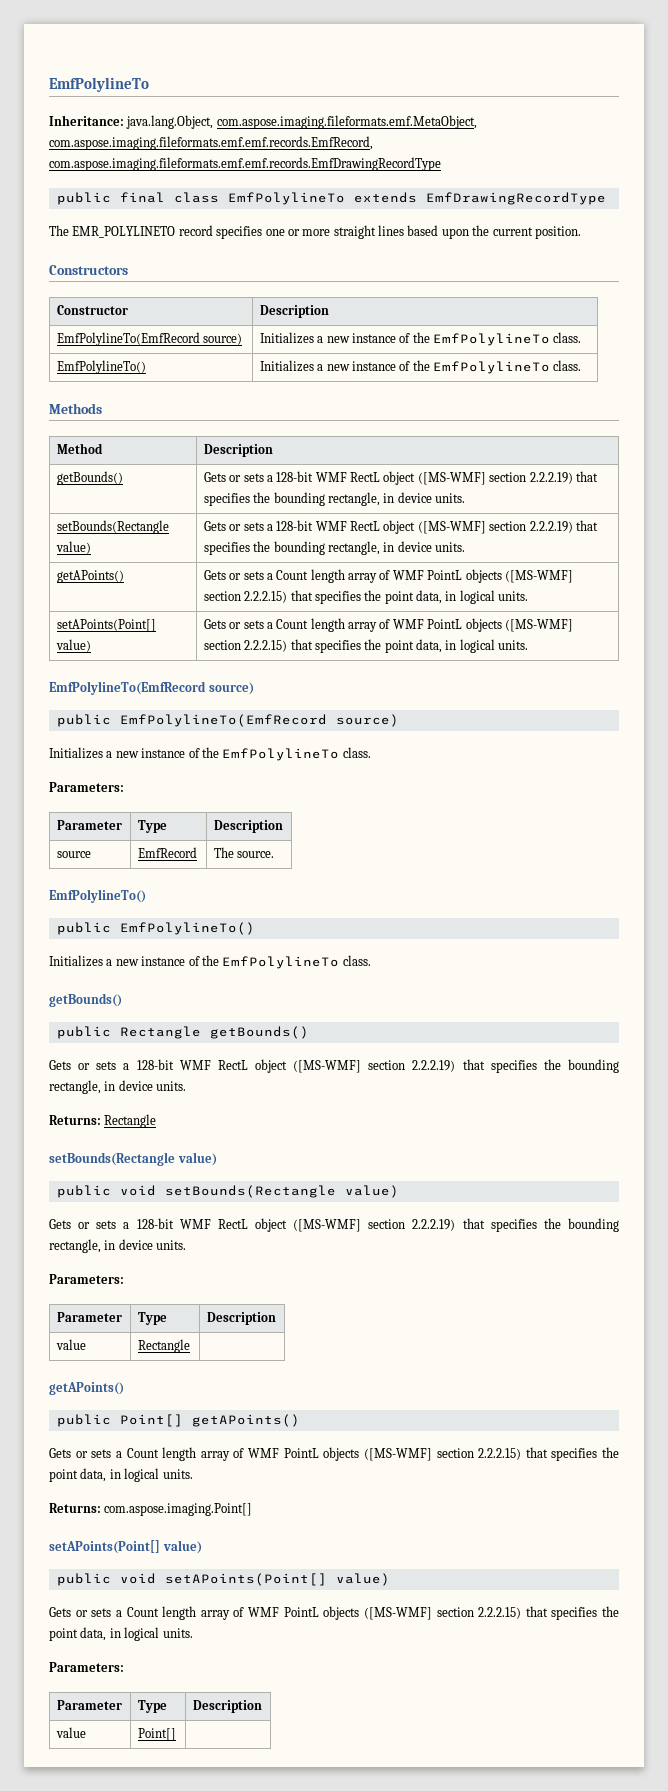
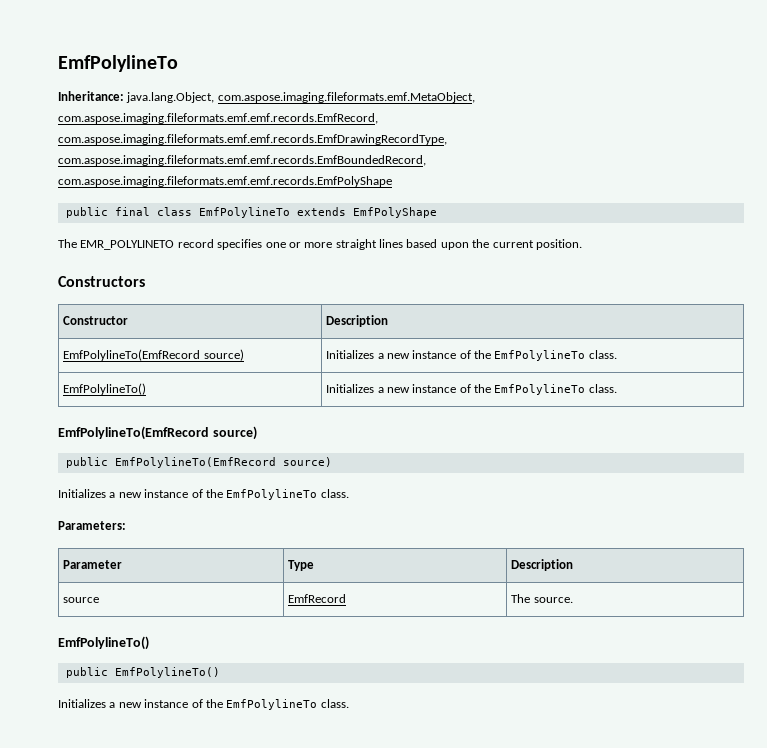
[49,157,441,171] com.aspose.imaging.fileformats.emf.emf.records.EmfDrawingRecordType -> [58,134,447,145] [58,155,426,166] [58,176,392,187] com.aspose.imaging.fileformats.emf.emf.records.EmfDrawingRecordType, com.aspose.imaging.fileformats.emf.emf.records.EmfBoundedRecord, com.aspose.imaging.fileformats.emf.emf.records.EmfPolyShape
[425,192,606,205] EmfDrawingRecordType -> [352,207,437,218] EmfPolyShape
[49,403,102,414] [56,443,103,454] [203,444,273,457] [56,471,123,485] [203,471,598,485] [203,492,466,506] [56,520,169,534] [55,541,91,554] [203,520,598,534] [203,541,466,555] [56,570,124,583] [203,569,573,583] [203,590,529,604] [56,619,156,632] [55,639,91,652] [203,618,573,632] [203,639,529,653] // Methods // Method | Description // getBounds() | Gets or sets a 128-bit WMF RectL object ([MS-WMF] section 2.2.2.19) that specifies the bounding rectangle, in device units. // setBounds(Rectangle value) | Gets or sets a 128-bit WMF RectL object ([MS-WMF] section 2.2.2.19) that specifies the bounding rectangle, in device units. // getAPoints() | Gets or sets a Count length array of WMF PointL objects ([MS-WMF] section 2.2.2.15) that specifies the point data, in logical units. // setAPoints(Point[] value) | Gets or sets a Count length array of WMF PointL objects ([MS-WMF] section 2.2.2.15) that specifies the point data, in logical units. -> (617, 388) none
[49,993,122,1007] [56,1026,309,1039] [49,1059,620,1073] [49,1080,187,1094] [49,1114,157,1128] [49,1152,217,1166] [56,1185,399,1198] [49,1218,620,1232] [49,1239,187,1253] [49,1274,124,1284] [56,1312,122,1322] [137,1312,167,1325] [206,1312,276,1325] [55,1339,86,1350] [137,1339,190,1353] [49,1382,124,1395] [56,1414,300,1427] [49,1447,619,1461] [49,1468,193,1482] [49,1503,253,1516] [49,1540,202,1554] [56,1573,390,1586] [49,1606,619,1620] [49,1627,193,1641] [49,1662,124,1672] [56,1700,122,1710] [137,1700,167,1713] [192,1700,262,1713] [55,1727,86,1738] [137,1728,176,1741] // getBounds() // public Rectangle getBounds() // Gets or sets a 128-bit WMF RectL object ([MS-WMF] section 2.2.2.19) that specifies the bounding rectangle, in device units. // Returns: Rectangle // setBounds(Rectangle value) // public void setBounds(Rectangle value) // Gets or sets a 128-bit WMF RectL object ([MS-WMF] section 2.2.2.19) that specifies the bounding rectangle, in device units. // Parameters: // Parameter | Type | Description // value | Rectangle | // getAPoints() // public Point[] getAPoints() // Gets or sets a Count length array of WMF PointL objects ([MS-WMF] section 2.2.2.15) that specifies the point data, in logical units. // Returns: com.aspose.imaging.Point[] // setAPoints(Point[] value) // public void setAPoints(Point[] value) // Gets or sets a Count length array of WMF PointL objects ([MS-WMF] section 2.2.2.15) that specifies the point data, in logical units. // Parameters: // Parameter | Type | Description // value | Point[] | -> (349, 703) none

